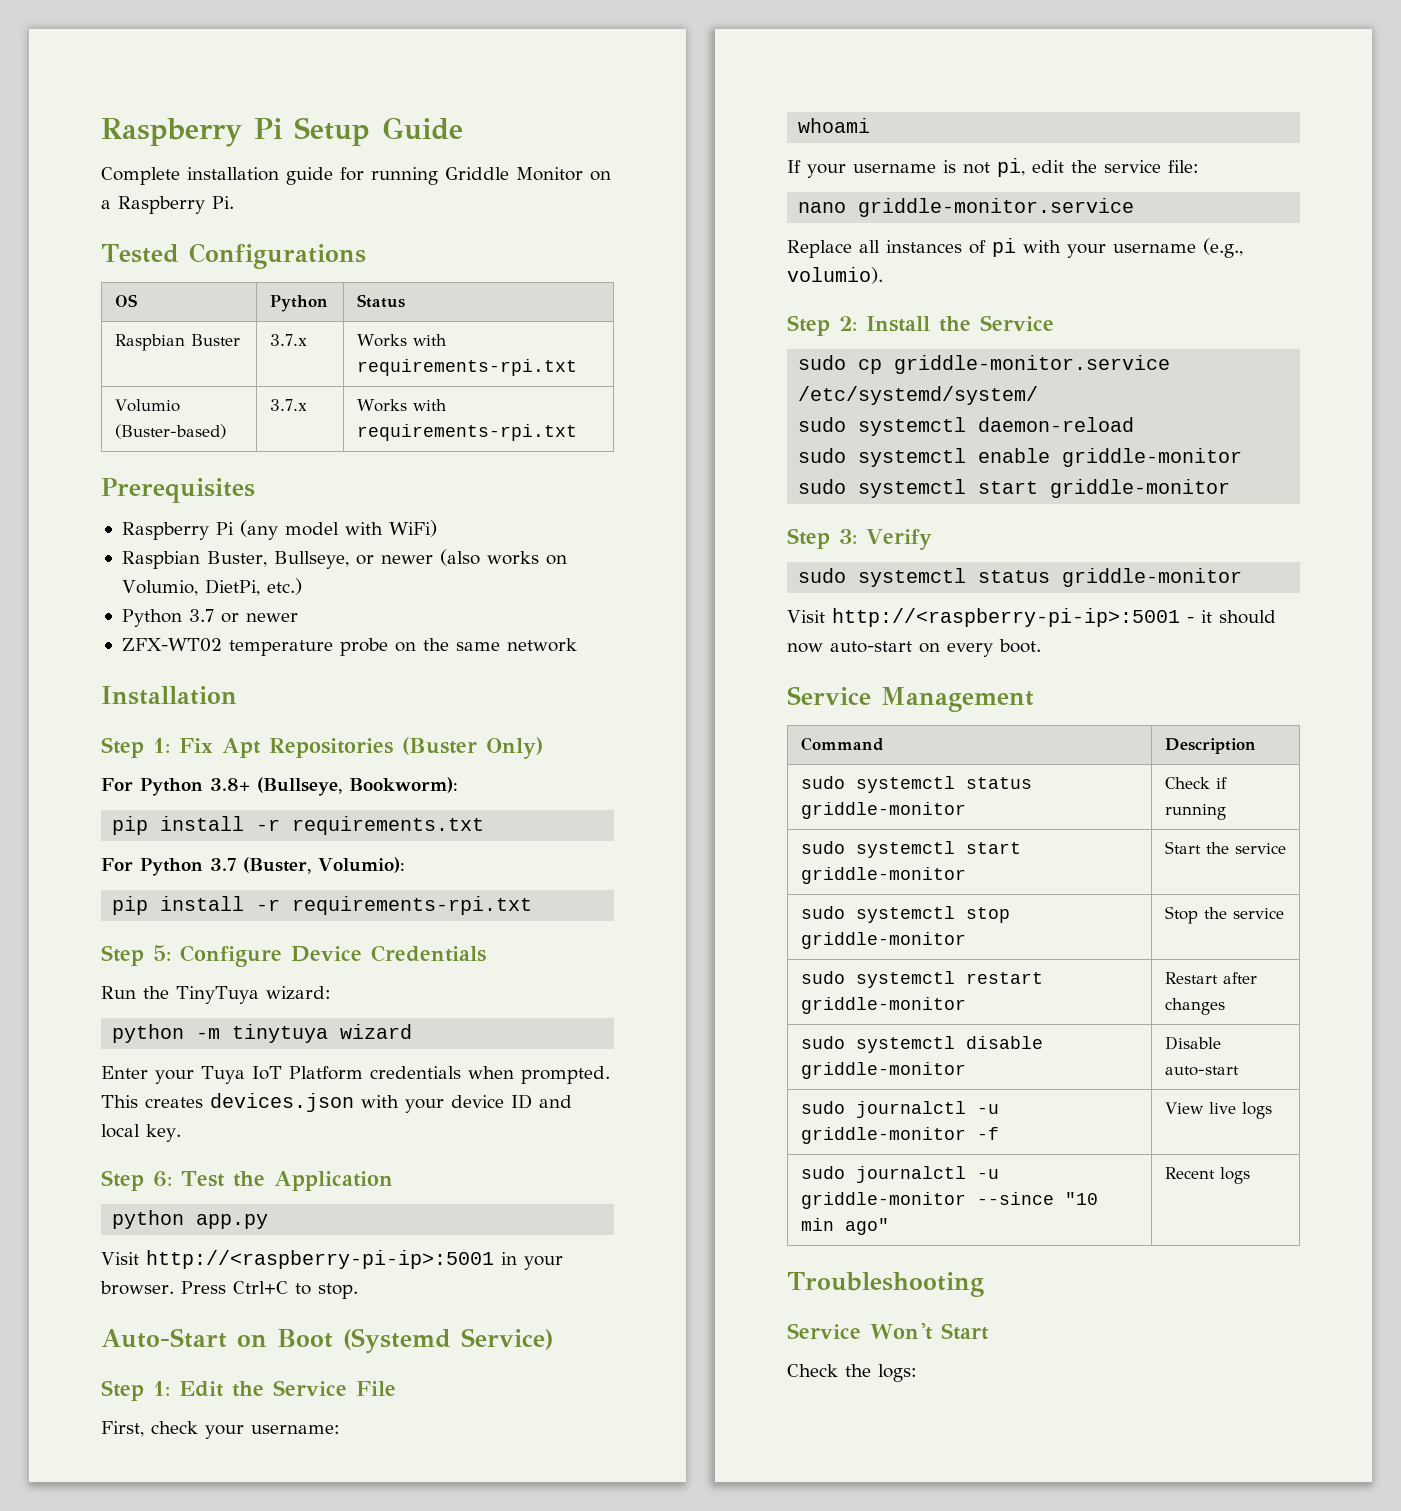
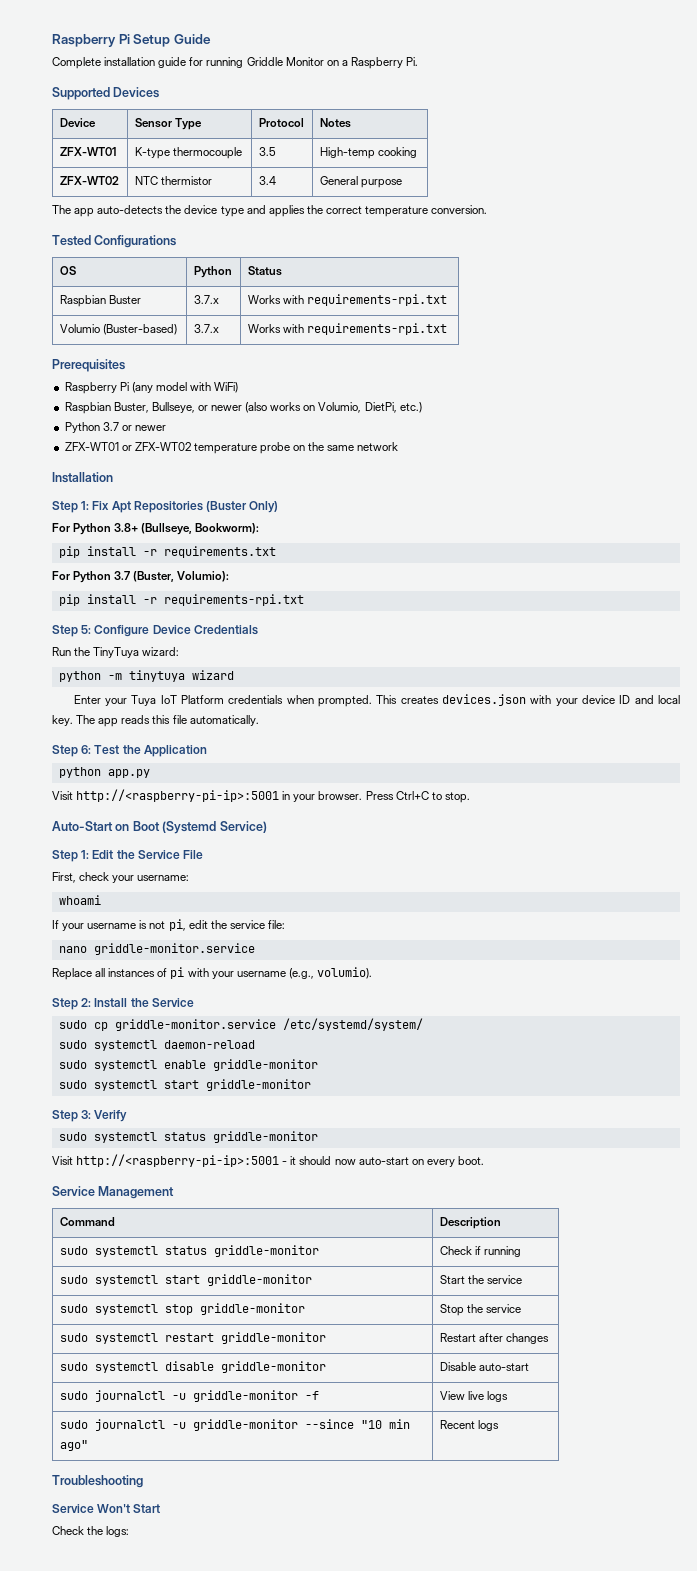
(234, 202) none -> [52,87,160,100] [59,118,96,127] [134,118,202,130] [258,118,304,127] [319,118,351,128] [59,147,116,156] [134,147,242,159] [258,147,276,156] [319,147,417,159] [59,176,119,185] [134,176,212,185] [258,176,276,185] [319,176,402,188] [52,205,488,217] // Supported Devices // Device | Sensor Type | Protocol | Notes // ZFX-WT01 | K-type thermocouple | 3.5 | High-temp cooking // ZFX-WT02 | NTC thermistor | 3.4 | General purpose // The app auto-detects the device type and applies the correct temperature conversion.
(298, 617) none -> [64,442,132,451] ZFX-WT01 or
(181, 1133) none -> [76,715,259,727] The app reads this file automatically.

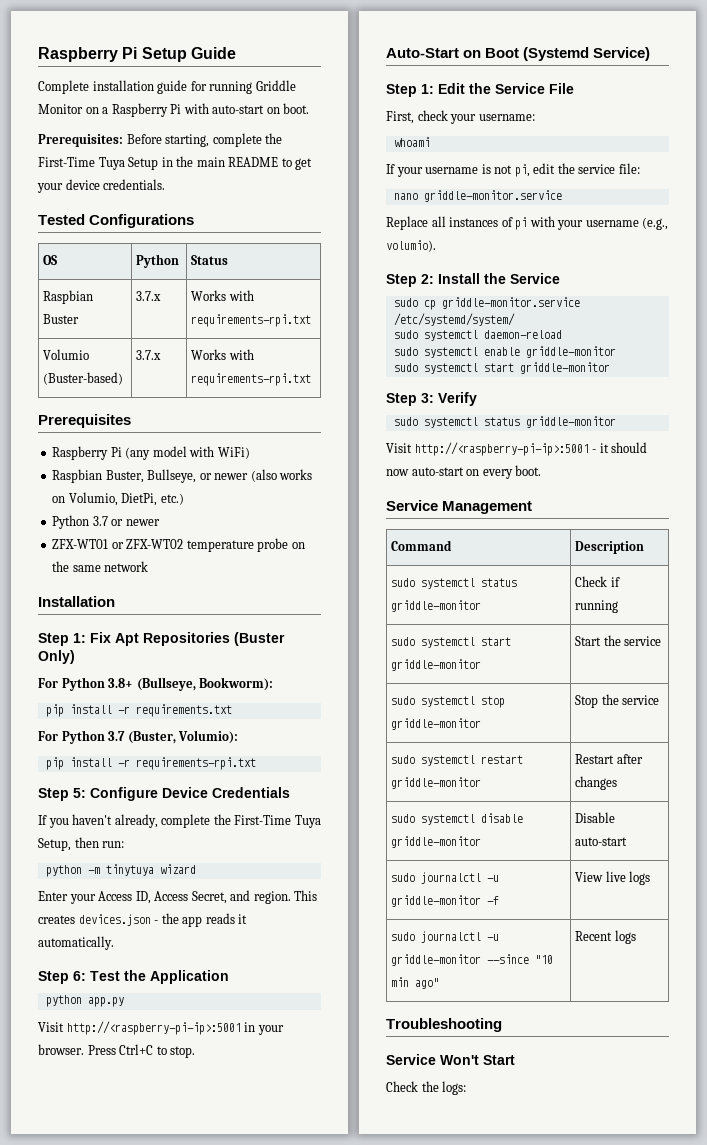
[406,57,419,66] [52,87,160,100] [59,118,96,127] [134,118,202,130] [258,118,304,127] [319,118,351,128] [59,147,116,156] [134,147,242,159] [258,147,276,156] [319,147,417,159] [59,176,119,185] [134,176,212,185] [258,176,276,185] [319,176,402,188] [52,205,488,217] Pi. // Supported Devices // Device | Sensor Type | Protocol | Notes // ZFX-WT01 | K-type thermocouple | 3.5 | High-temp cooking // ZFX-WT02 | NTC thermistor | 3.4 | General purpose // The app auto-detects the device type and applies the correct temperature conversion. -> [170,103,310,114] [38,133,283,147] [38,156,313,170] [37,179,166,193] Pi with auto-start on boot. // Prerequisites: Before starting, complete the First-Time Tuya Setup in the main README to get your device credentials.
[52,647,180,658] Run the TinyTuya wizard: -> [38,814,321,828] [38,837,125,851] If you haven't already, complete the First-Time Tuya Setup, then run:
[131,694,680,707] [52,715,187,727] Tuya IoT Platform credentials when prompted. This creates devices.json with your device ID and local key. The app reads this file -> [98,890,318,904] [38,913,248,927] Access ID, Access Secret, and region. This creates devices.json - the app reads it

